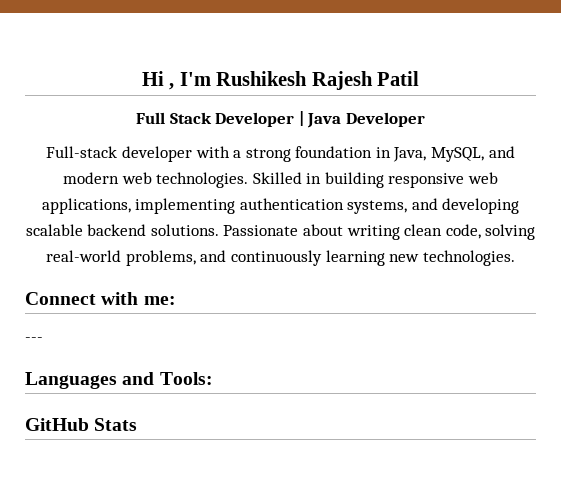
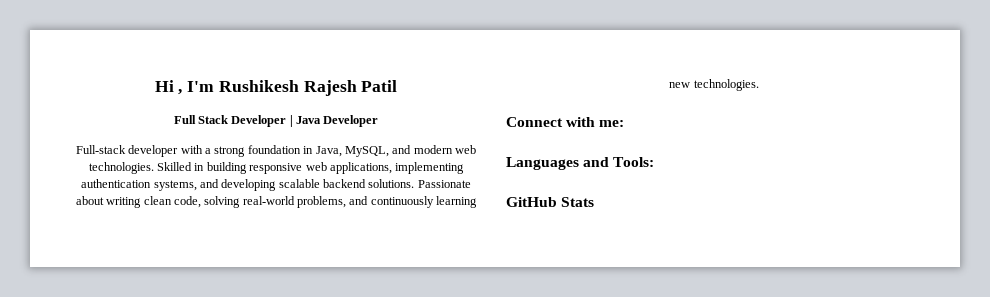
[25,337,43,342] // --- -> (625, 123) none

